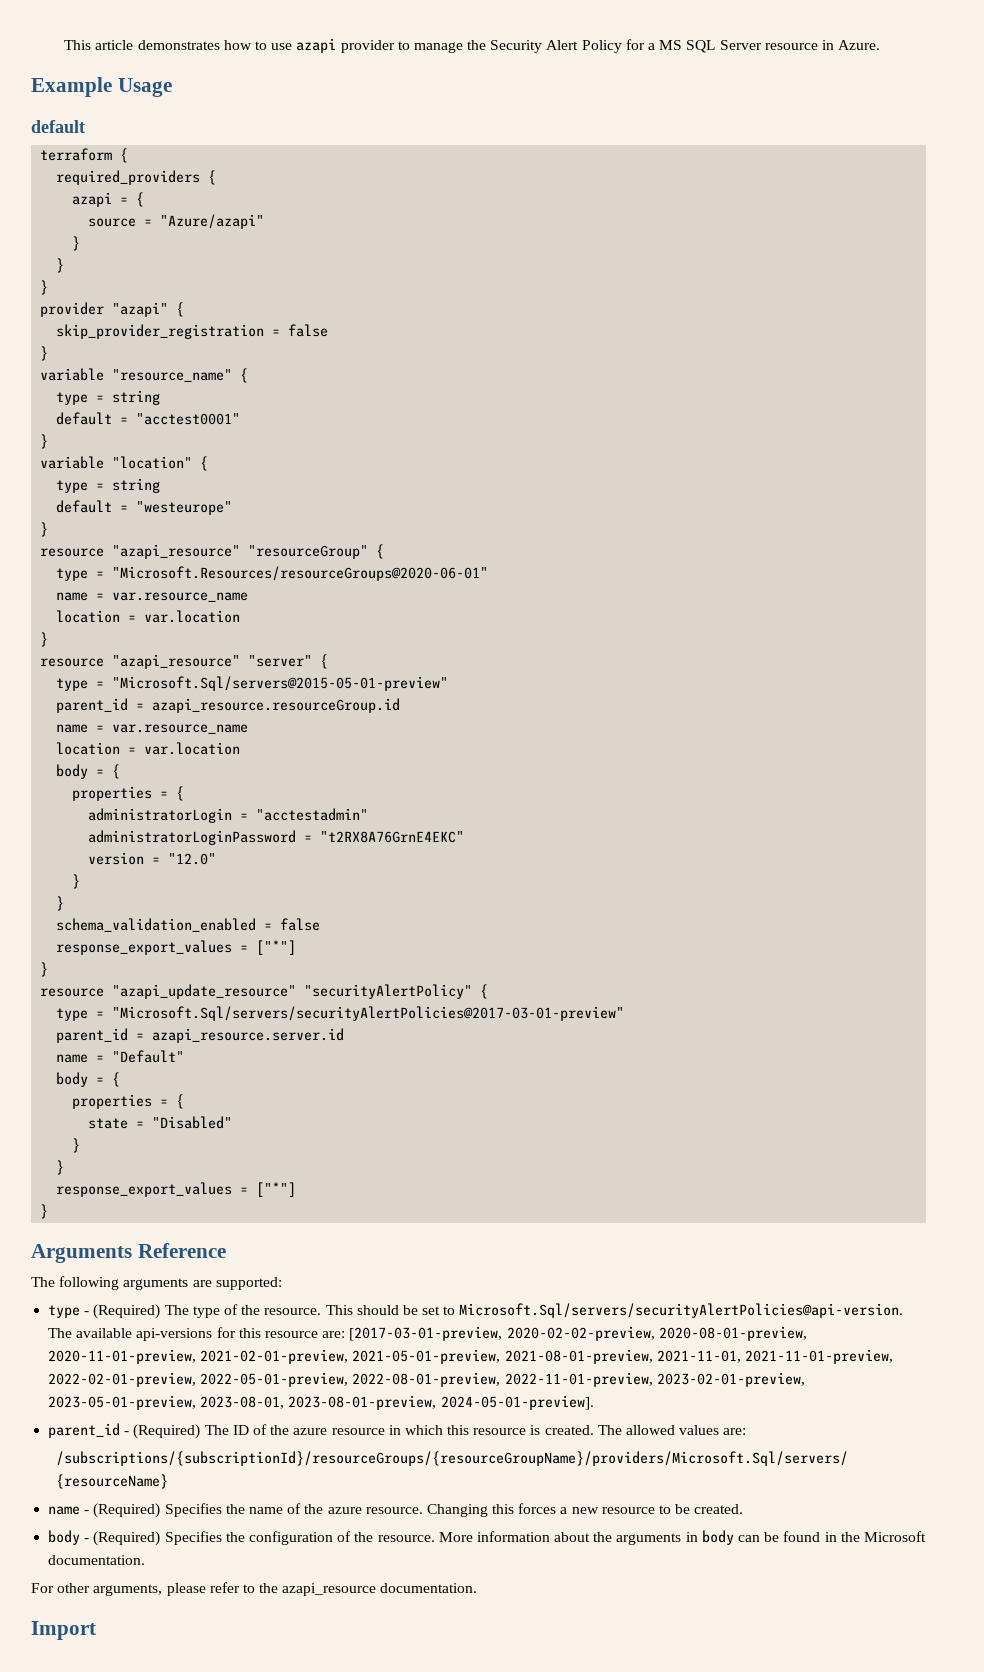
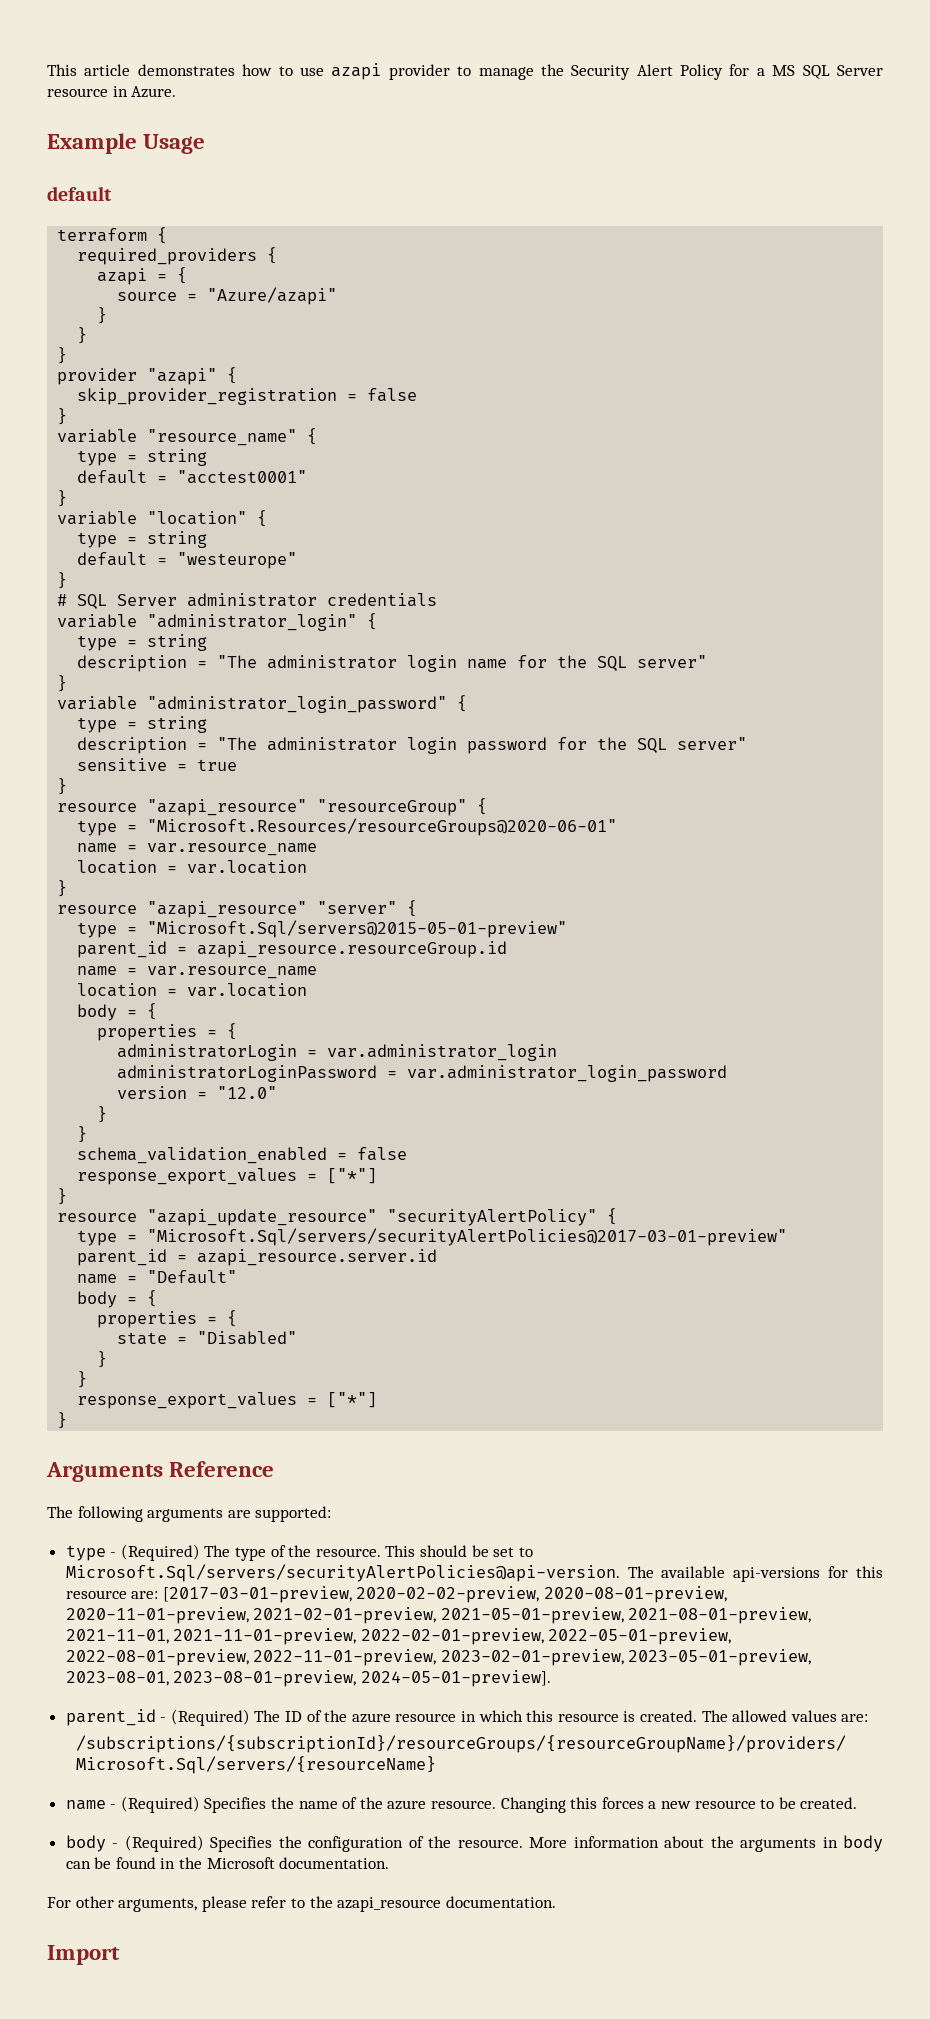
(49, 529) none -> [57,593,438,609] [57,613,378,631] [77,634,208,651] [77,655,708,672] [57,675,68,692] [57,695,468,713] [77,716,208,733] [77,737,748,754] [77,758,238,771] [57,778,68,795] // # SQL Server administrator credentials // variable "administrator_login" { // type = string // description = "The administrator login name for the SQL server" // } // variable "administrator_login_password" { // type = string // description = "The administrator login password for the SQL server" // sensitive = true // }
[256,808,369,821] "acctestadmin" -> [327,1044,558,1061] var.administrator_login
[320,831,465,843] "t2RX8A76GrnE4EKC" -> [407,1065,728,1082] var.administrator_login_password

